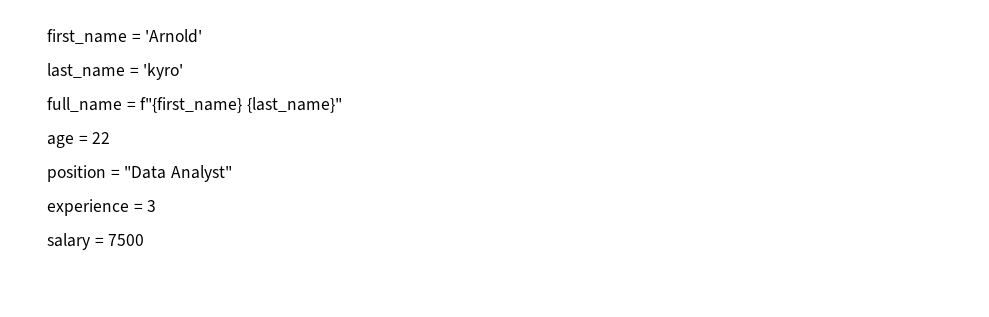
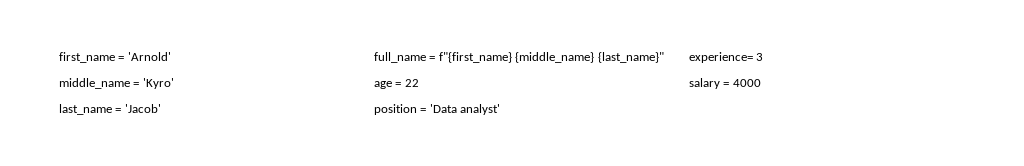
(203, 36) none -> [59,78,174,89] // middle_name = 'Kyro'
[143,63,184,80] 'kyro' -> [124,104,161,113] 'Jacob'
(243, 105) none -> [515,52,595,63] {middle_name}
[124,165,233,182] [47,199,143,216] "Data Analyst" // experience = -> [429,104,501,115] [689,52,753,63] 'Data analyst' // experience=
[108,234,145,246] 7500 -> [732,79,761,87] 4000

